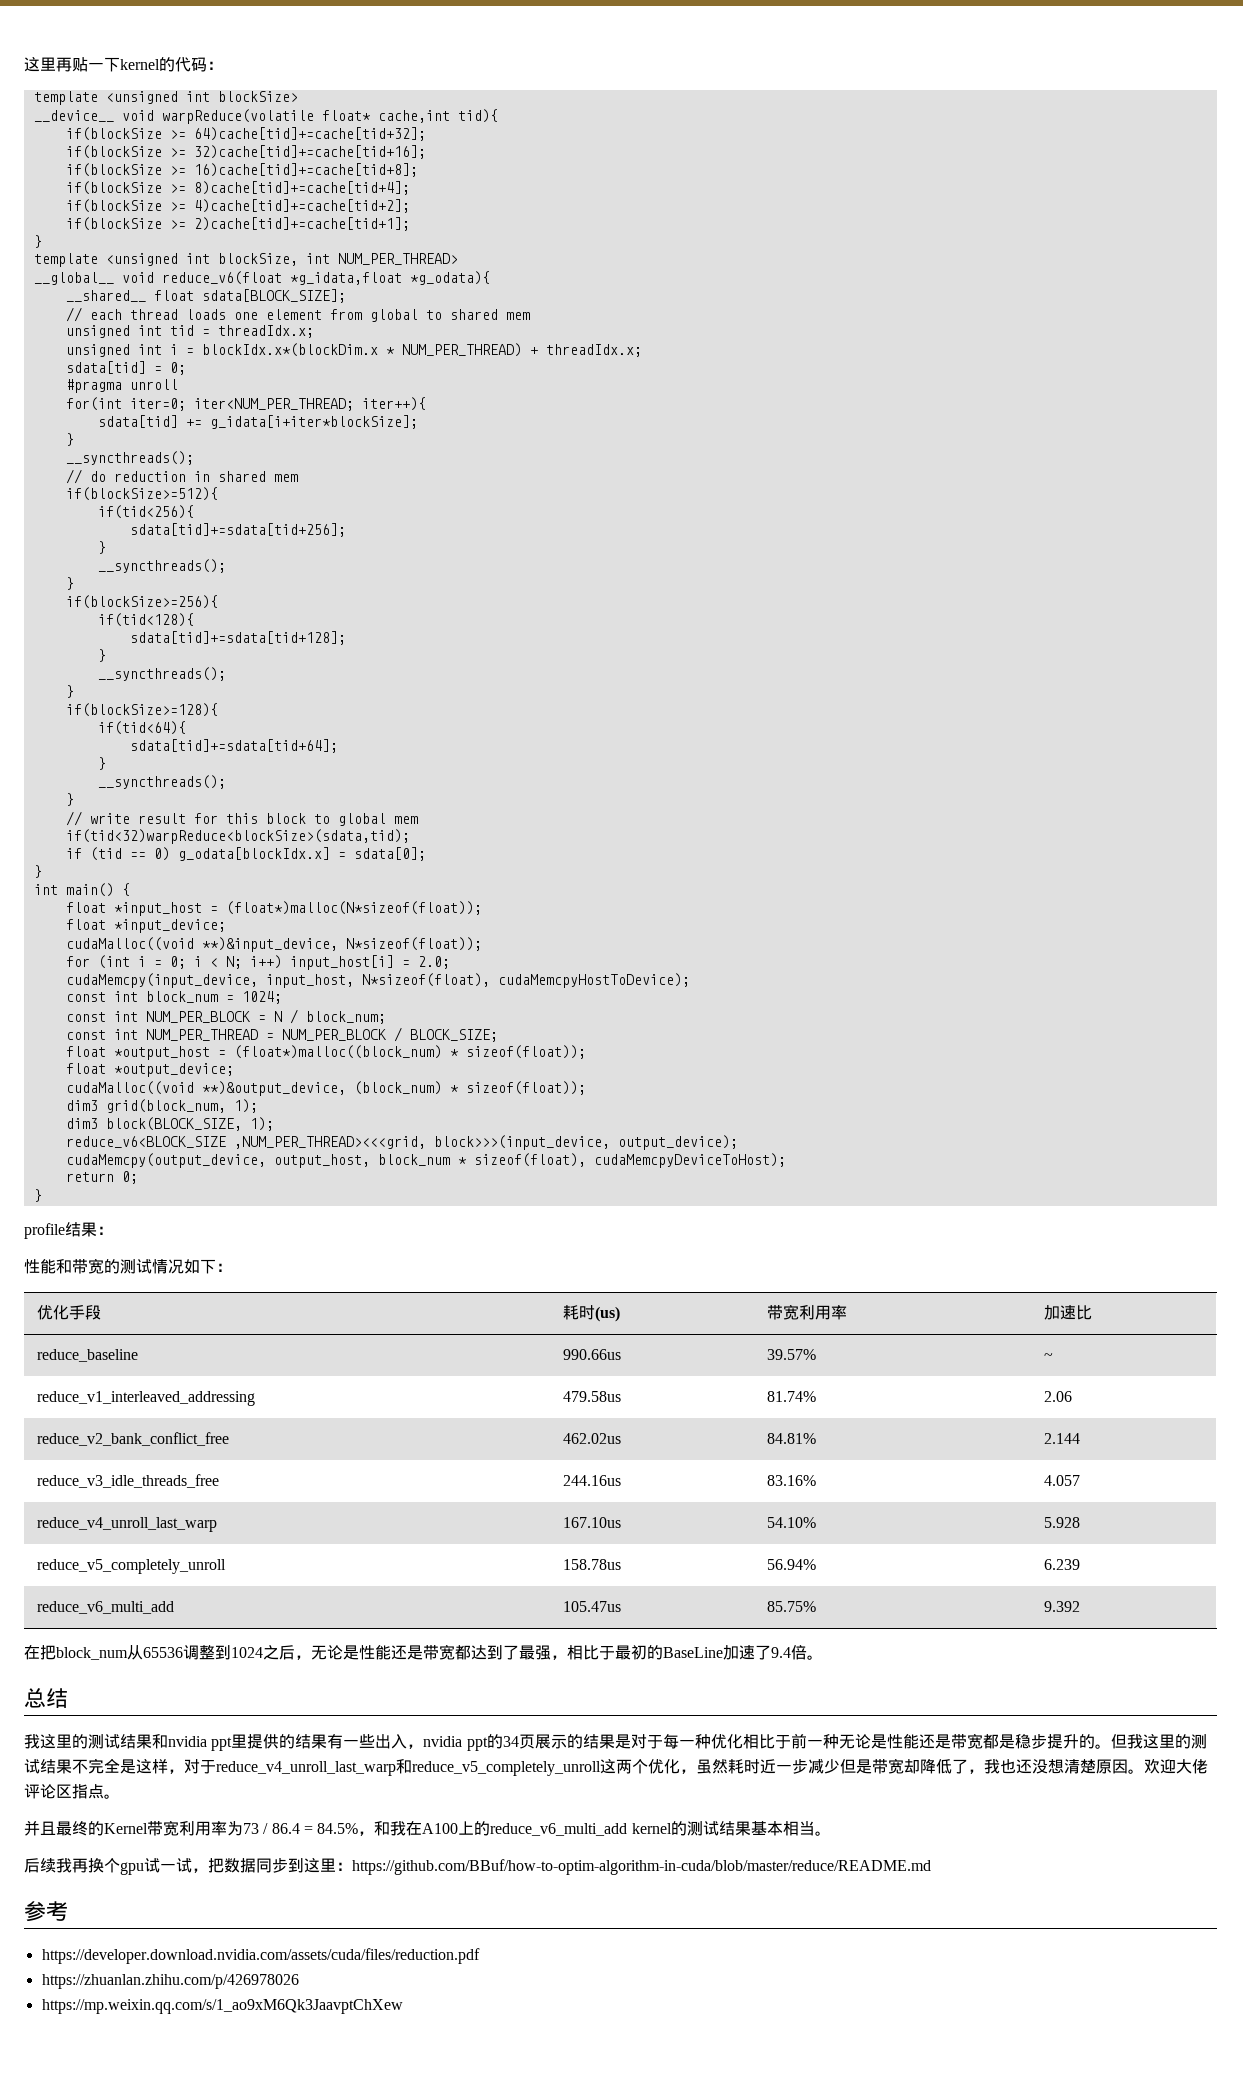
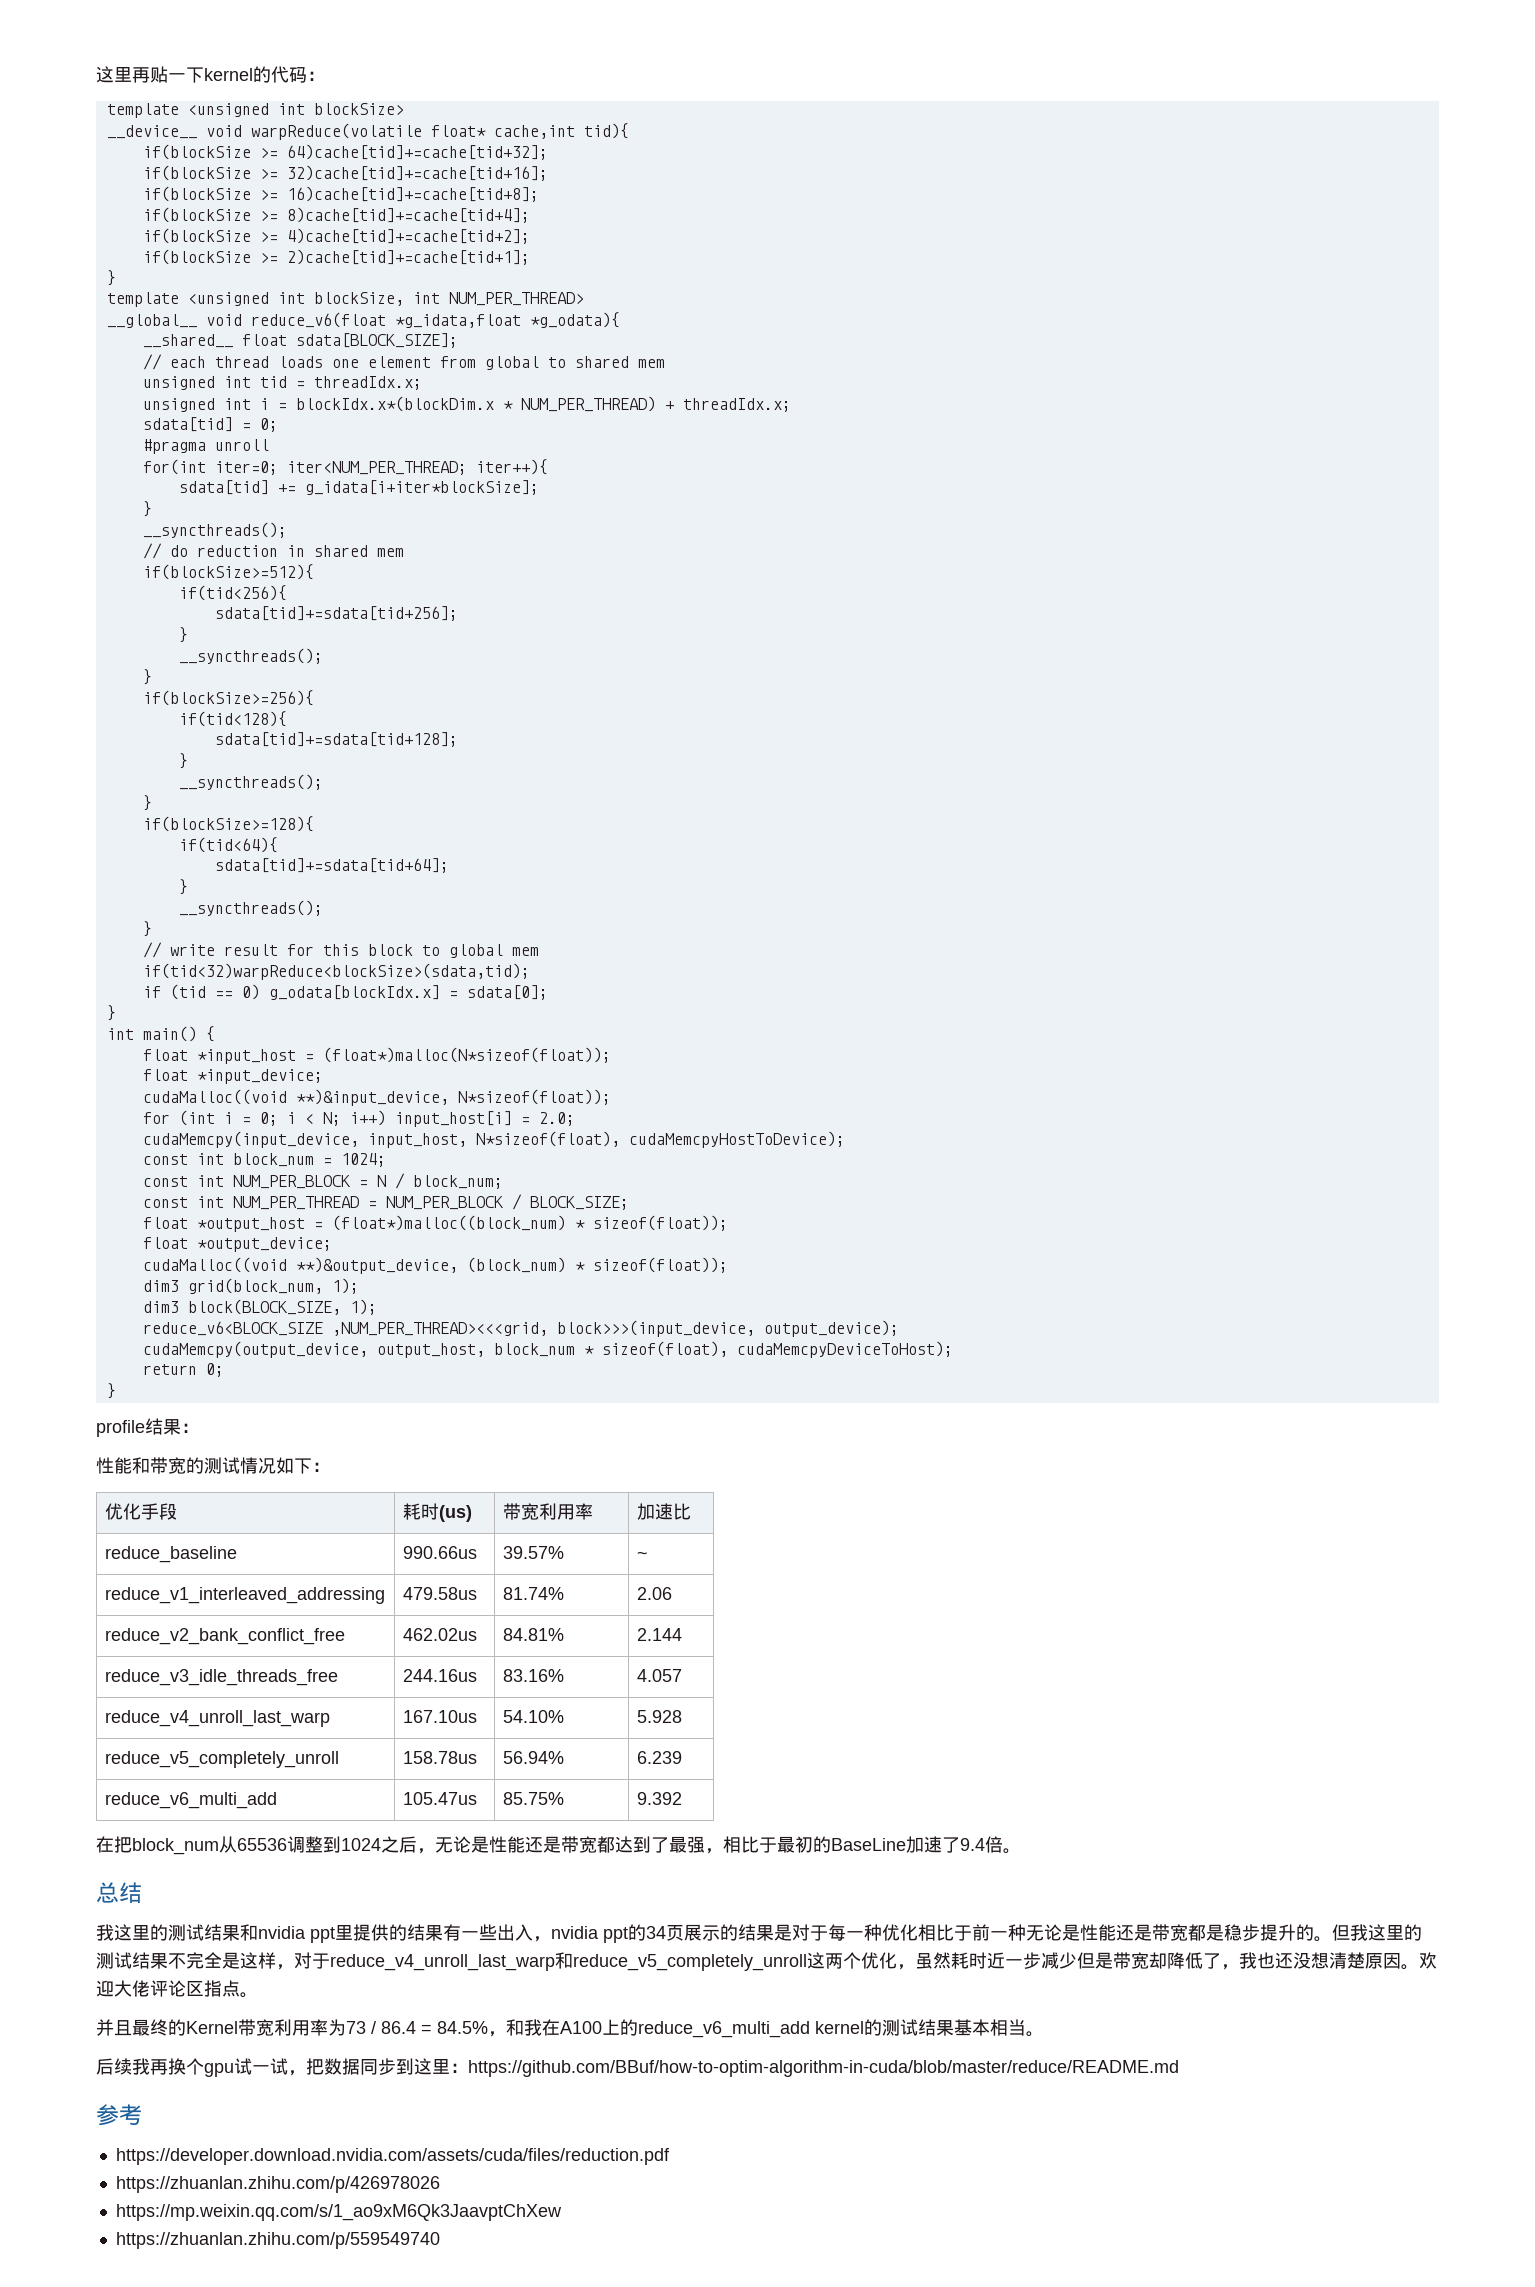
(403, 2006) none -> [115,2232,440,2249] // https://zhuanlan.zhihu.com/p/559549740

